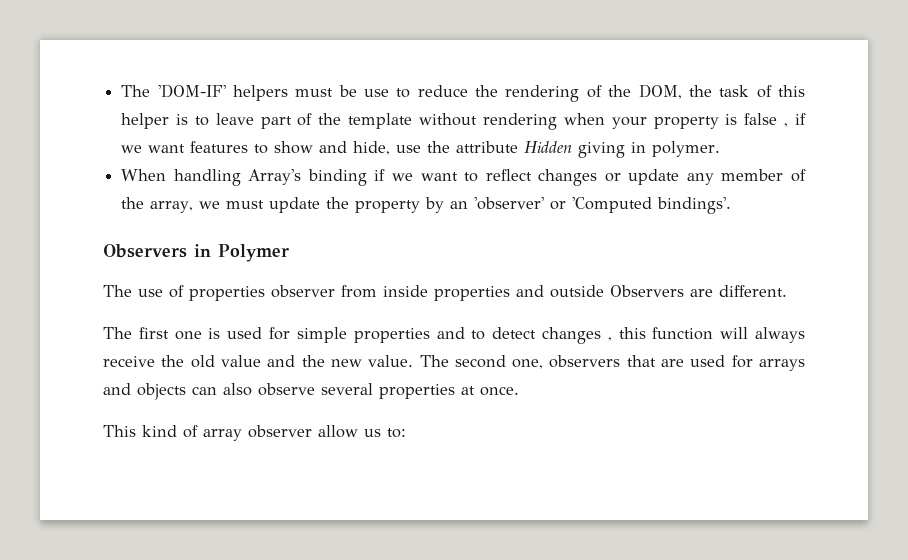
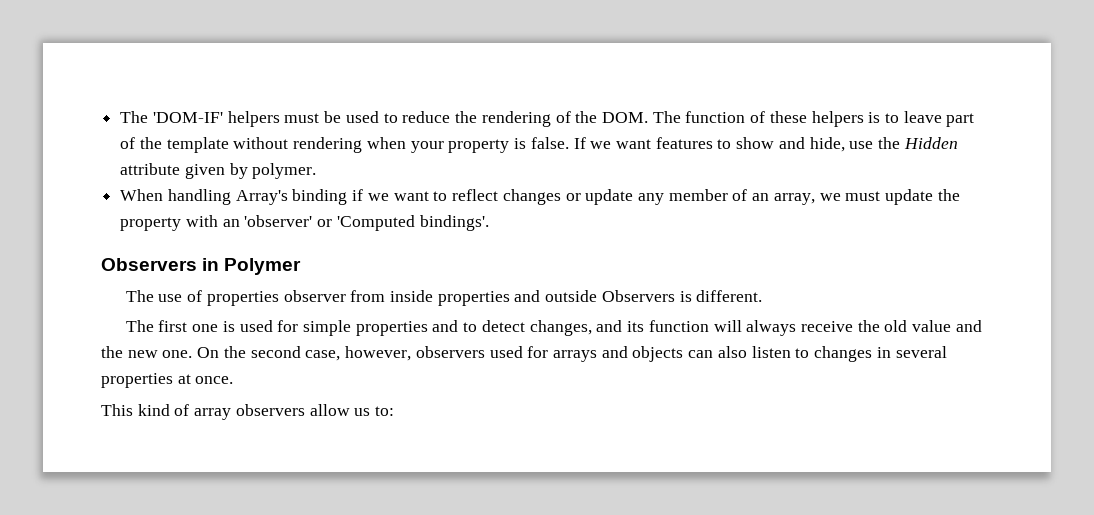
[363,89,389,97] use -> [345,111,379,123] used
[638,84,806,99] [121,113,170,129] DOM, the task of this helper -> [601,111,864,127] DOM. The function of these helpers
[744,113,807,127] false , if -> [530,137,586,149] false. If
[456,141,647,158] attribute Hidden giving in -> [903,137,958,149] [120,163,248,179] Hidden attribute given by
[121,197,145,209] the -> [752,193,770,201] an
[425,197,445,213] by -> [185,215,218,227] with
[690,289,713,297] are -> [679,291,692,302] is
[541,327,646,344] changes , this -> [529,320,645,336] changes, and its
[368,355,685,369] value. The second one, observers that are -> [162,346,485,361] one. On the second case, however, observers
[258,383,315,396] observe -> [751,346,891,362] listen to changes in
[248,425,312,438] observer -> [235,404,305,416] observers

